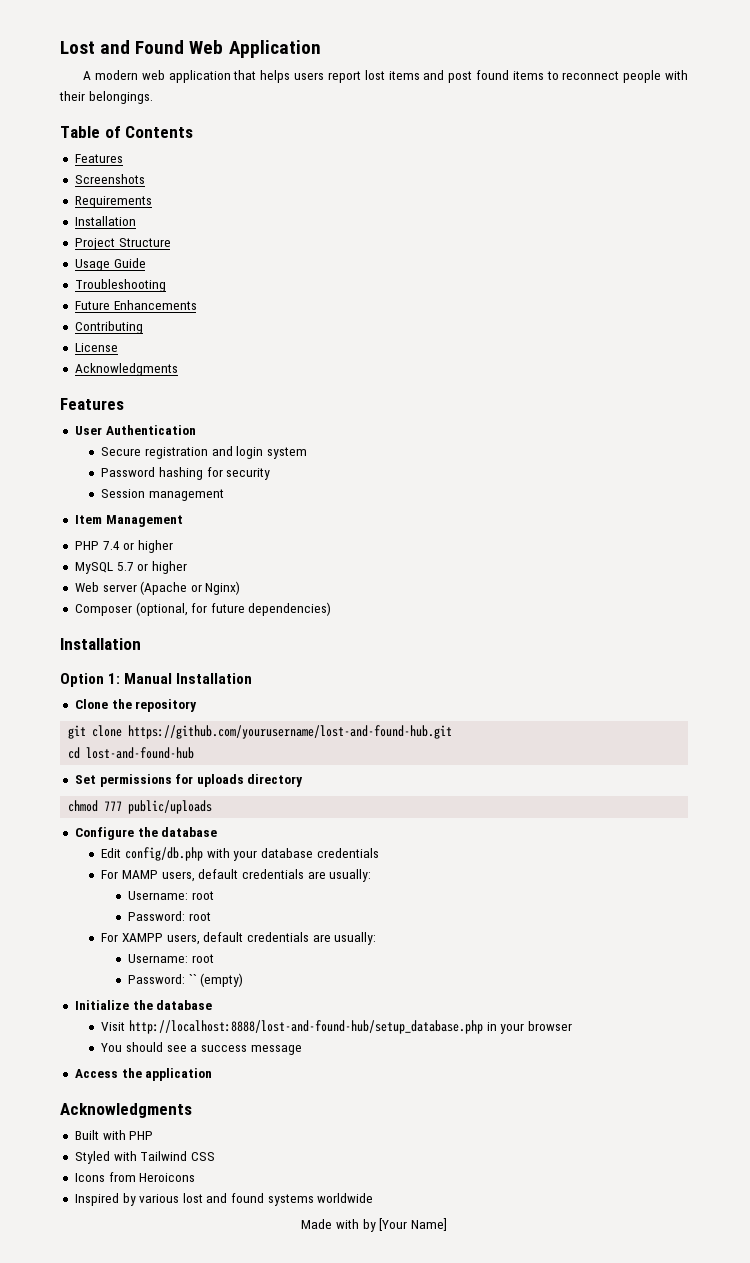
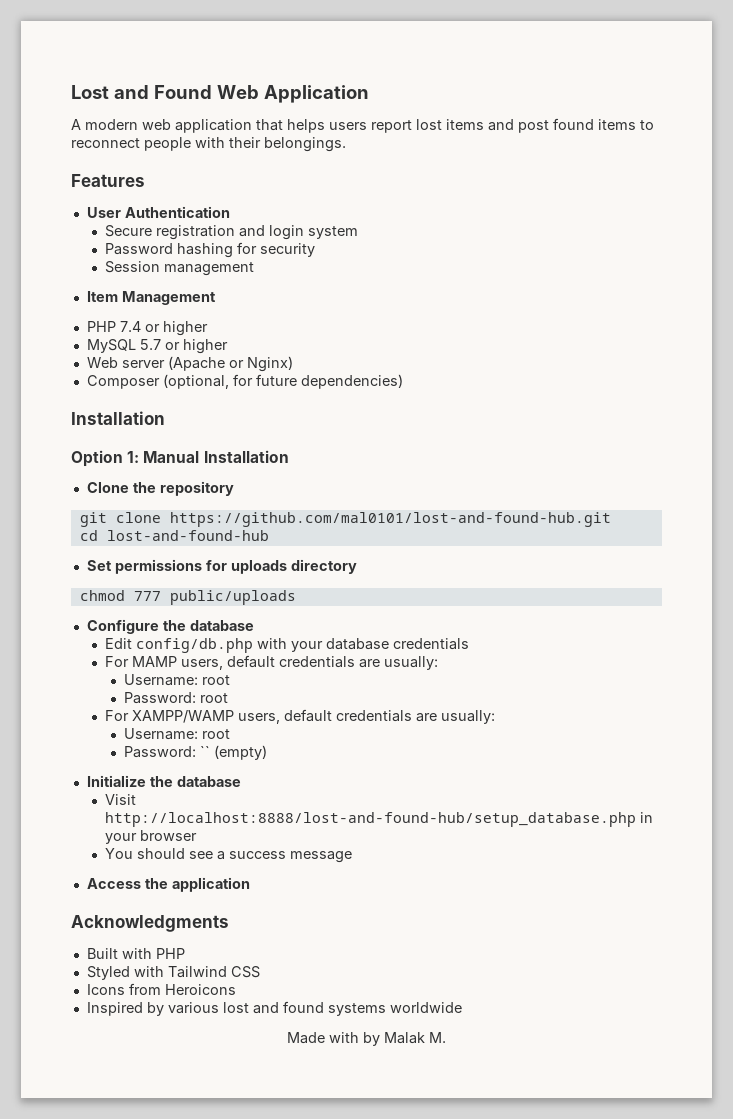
[60,126,194,138] [74,154,123,163] [74,174,145,184] [74,196,152,208] [74,216,136,226] [74,238,171,250] [74,258,146,271] [74,279,166,292] [74,300,197,310] [74,321,143,334] [74,343,118,352] [74,363,178,376] // Table of Contents // Features // Screenshots // Requirements // Installation // Project Structure // Usage Guide // Troubleshooting // Future Enhancements // Contributing // License // Acknowledgments -> (346, 144) none
[128,725,453,739] https://github.com/yourusername/lost-and-found-hub.git -> [169,512,611,527] https://github.com/mal0101/lost-and-found-hub.git
[122,933,164,942] XAMPP -> [132,710,235,723] XAMPP/WAMP
[379,1218,447,1231] [Your Name] -> [384,1032,446,1044] Malak M.

